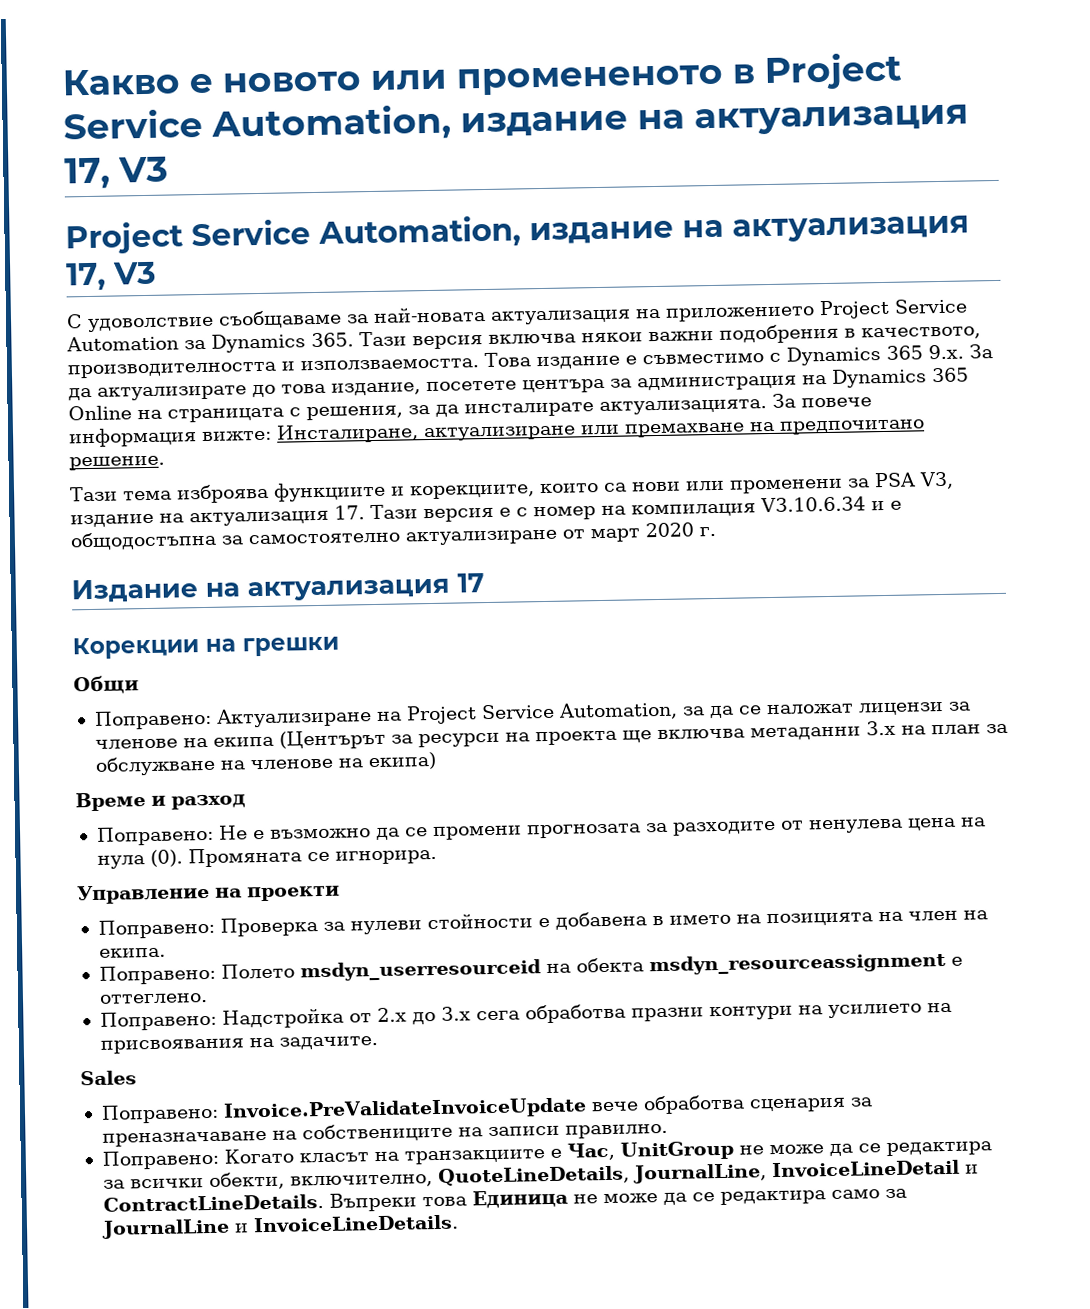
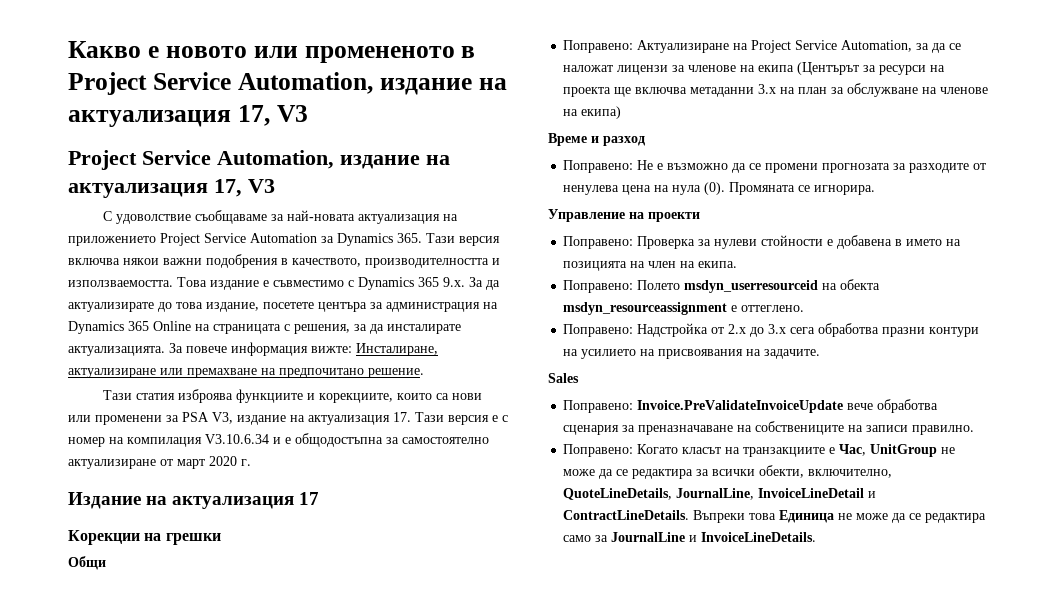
[123,490,172,501] тема -> [136,393,176,400] статия

